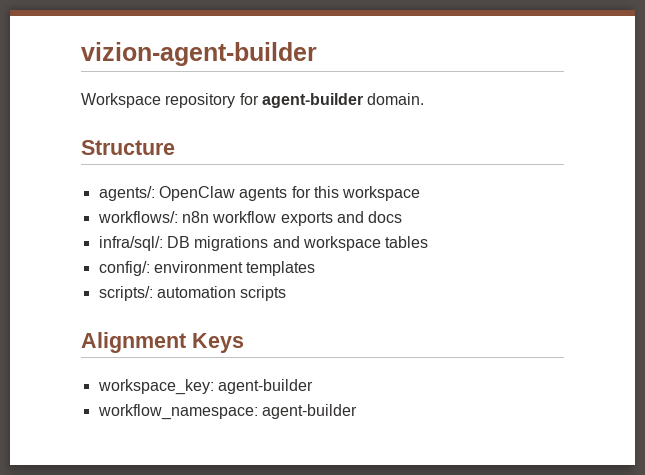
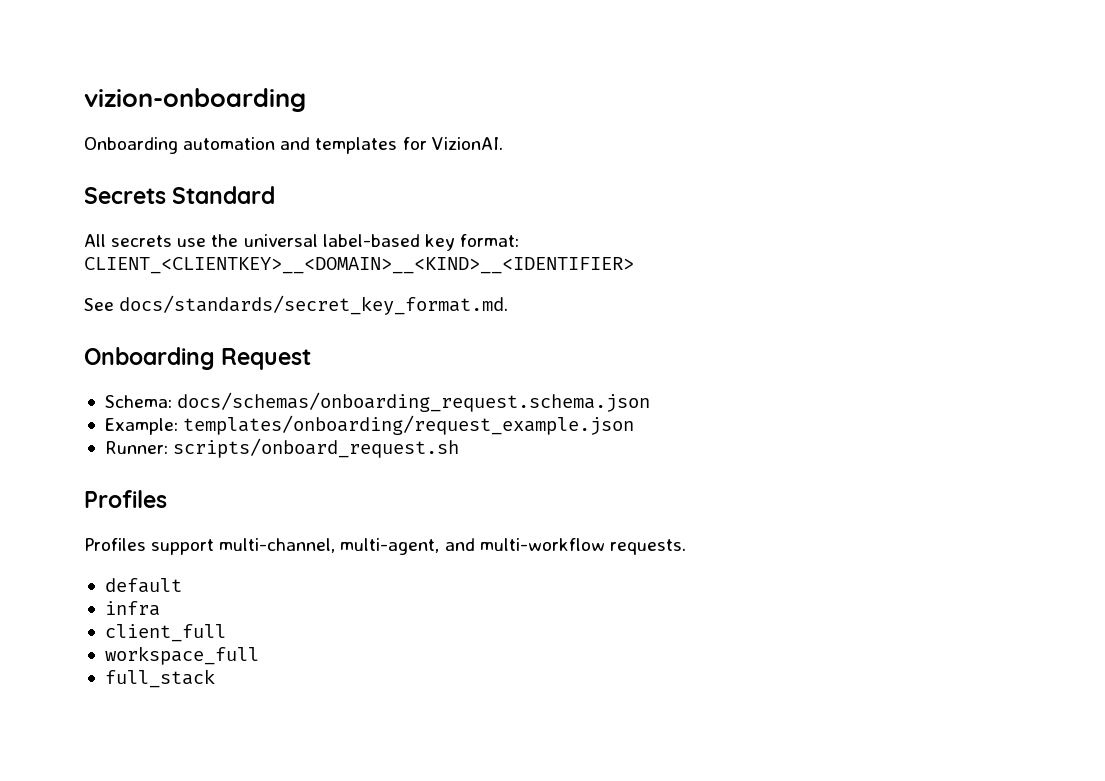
[81,42,317,66] [81,93,425,108] [81,140,175,155] [98,186,421,201] [97,211,403,226] [98,236,429,251] [98,261,316,276] [98,286,287,301] [81,332,244,353] [97,379,313,395] [97,404,357,420] vizion-agent-builder // Workspace repository for agent-builder domain. // Structure // agents/: OpenClaw agents for this workspace // workflows/: n8n workflow exports and docs // infra/sql/: DB migrations and workspace tables // config/: environment templates // scripts/: automation scripts // Alignment Keys // workspace_key: agent-builder // workflow_namespace: agent-builder -> [84,88,306,112] [84,137,503,154] [84,186,276,204] [84,234,519,251] [84,257,634,274] [84,295,509,315] [84,347,312,370] [104,392,651,412] [104,415,635,435] [104,438,460,458] [84,490,167,508] [84,538,686,555] [104,578,182,593] [104,601,160,616] [104,624,226,642] [104,646,259,665] [104,669,215,688] vizion-onboarding // Onboarding automation and templates for VizionAI. // Secrets Standard // All secrets use the universal label-based key format: CLIENT_<CLIENTKEY>__<DOMAIN>__<KIND>__<IDENTIFIER> // See docs/standards/secret_key_format.md. // Onboarding Request // Schema: docs/schemas/onboarding_request.schema.json // Example: templates/onboarding/request_example.json // Runner: scripts/onboard_request.sh // Profiles // Profiles support multi-channel, multi-agent, and multi-workflow requests. // default // infra // client_full // workspace_full // full_stack

